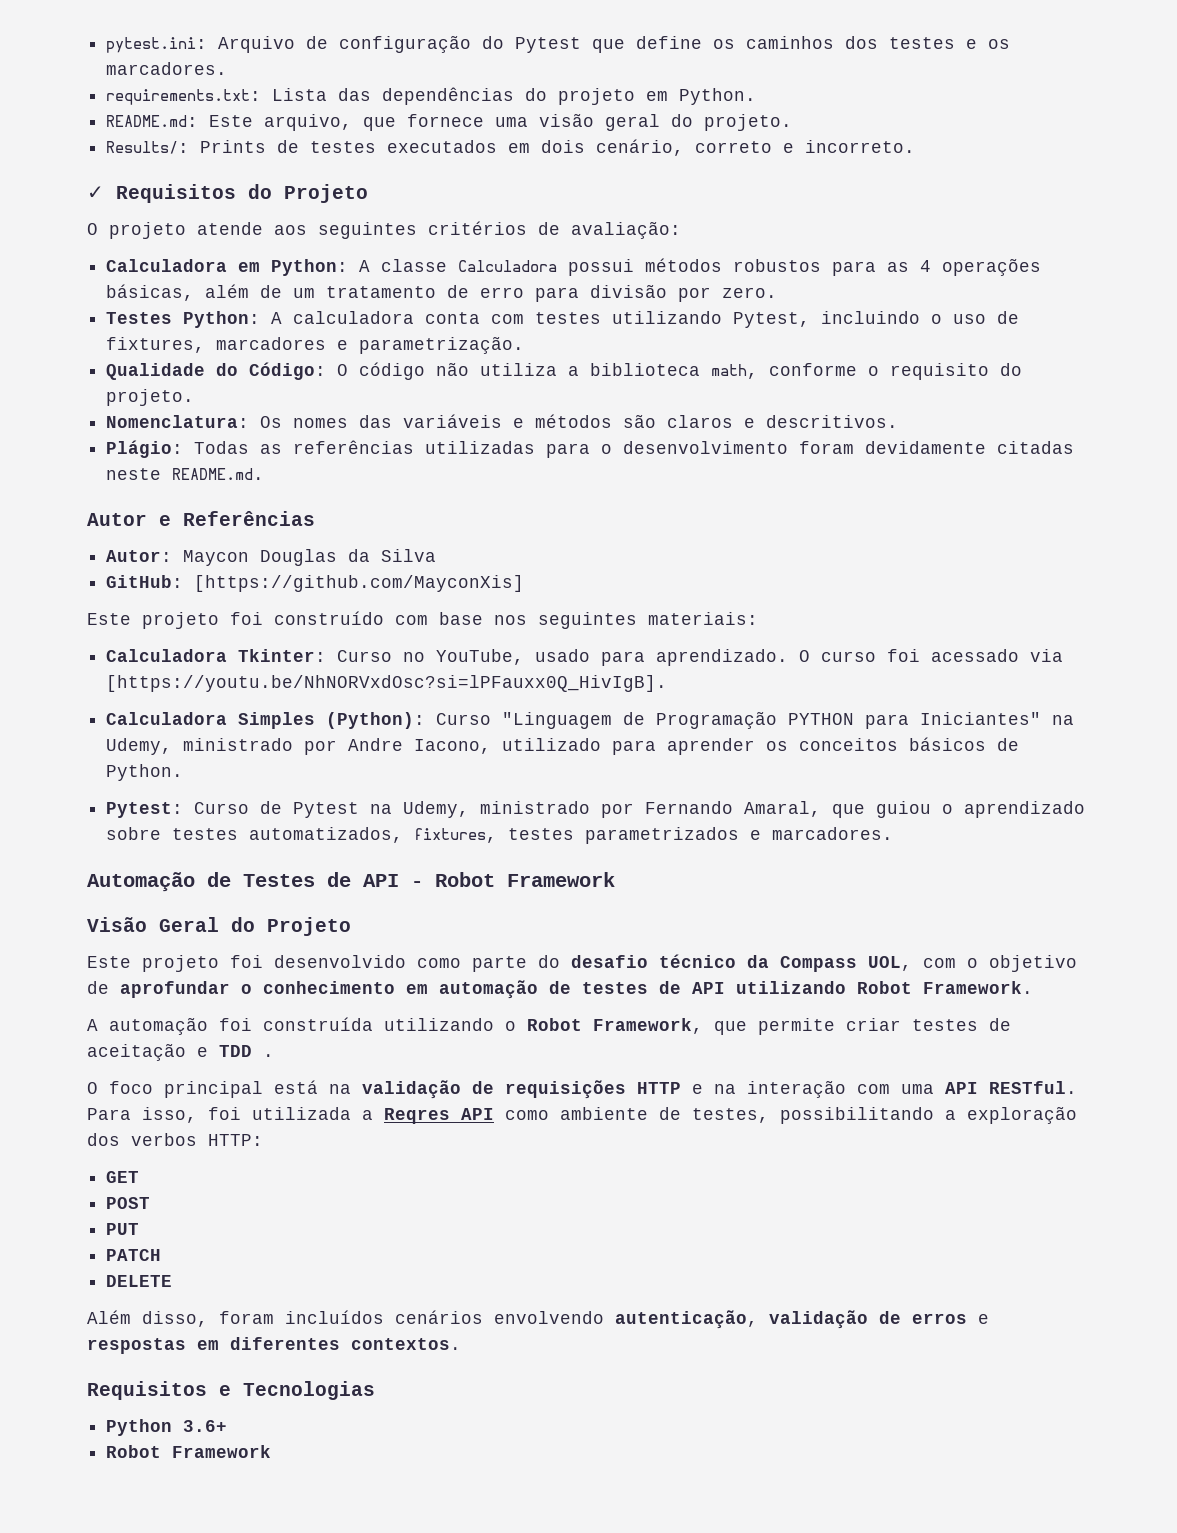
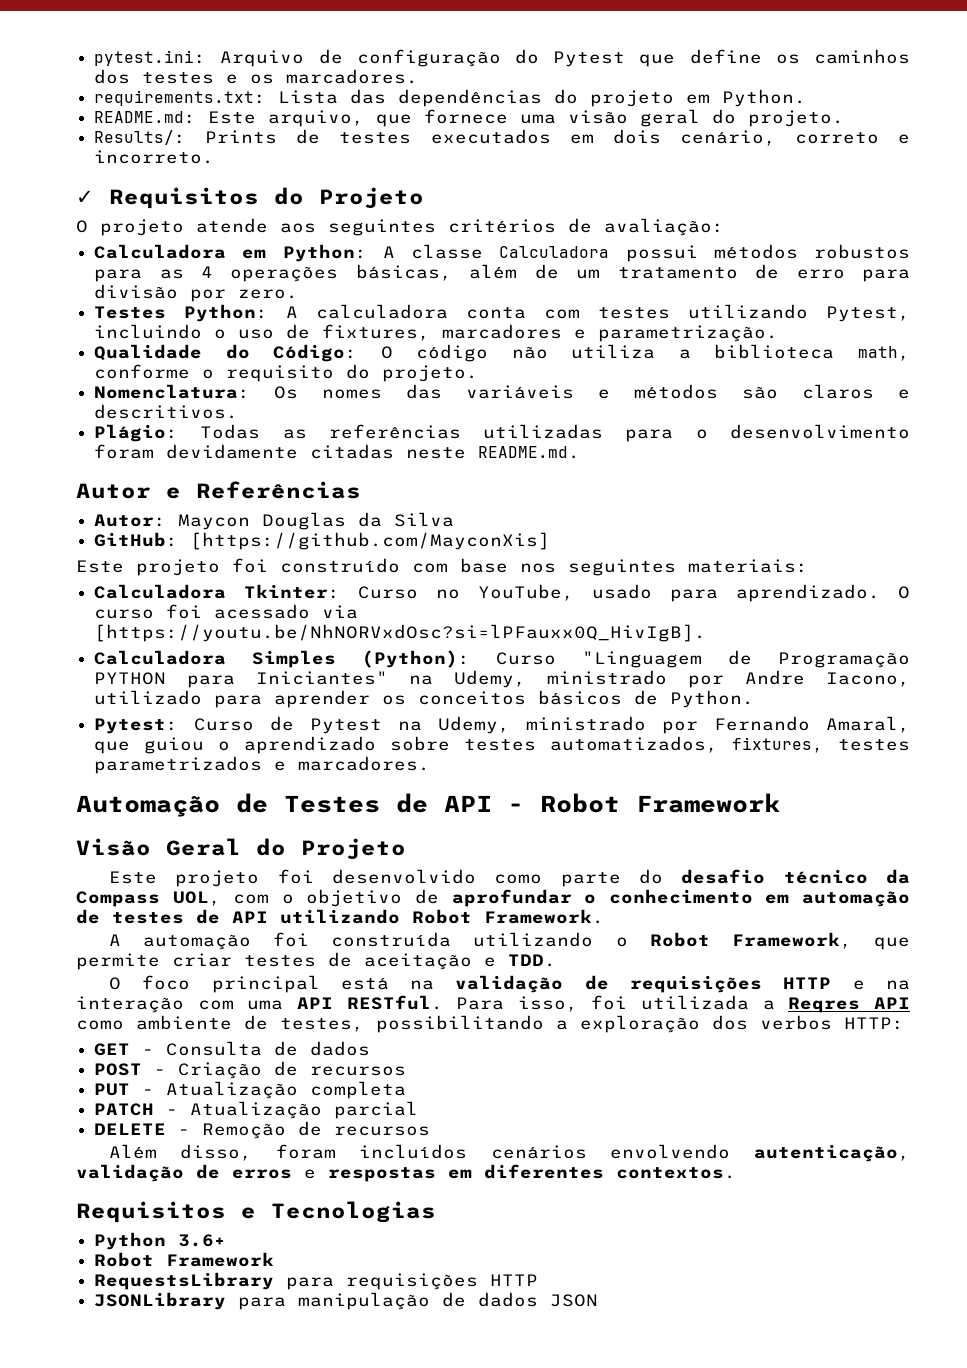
[219,1045,274,1057] TDD . -> [508,954,556,967] TDD.
[106,1197,151,1209] [106,1223,140,1235] [106,1249,162,1261] [106,1275,173,1287] // POST // PUT // PATCH // DELETE -> [142,1041,371,1056] [94,1061,407,1079] [94,1081,407,1099] [94,1101,419,1119] [94,1121,431,1139] - Consulta de dados // POST - Criação de recursos // PUT - Atualização completa // PATCH - Atualização parcial // DELETE - Remoção de recursos
(272, 1451) none -> [94,1272,539,1290] [94,1292,599,1310] // RequestsLibrary para requisições HTTP // JSONLibrary para manipulação de dados JSON

